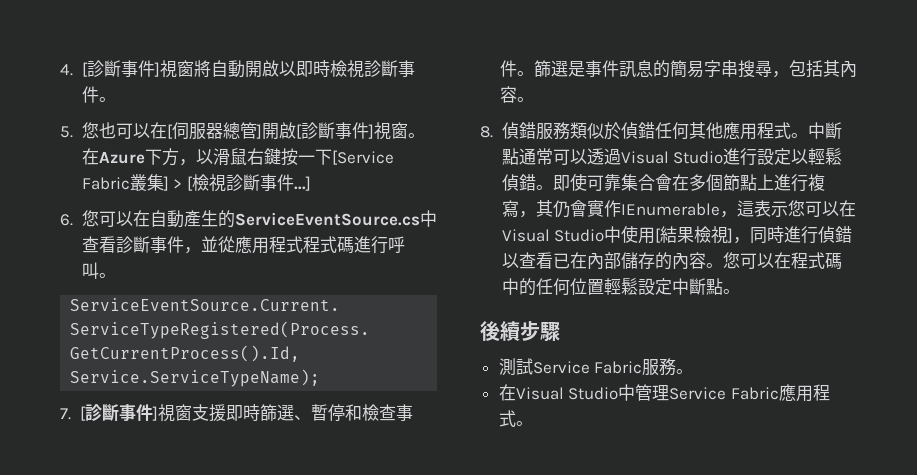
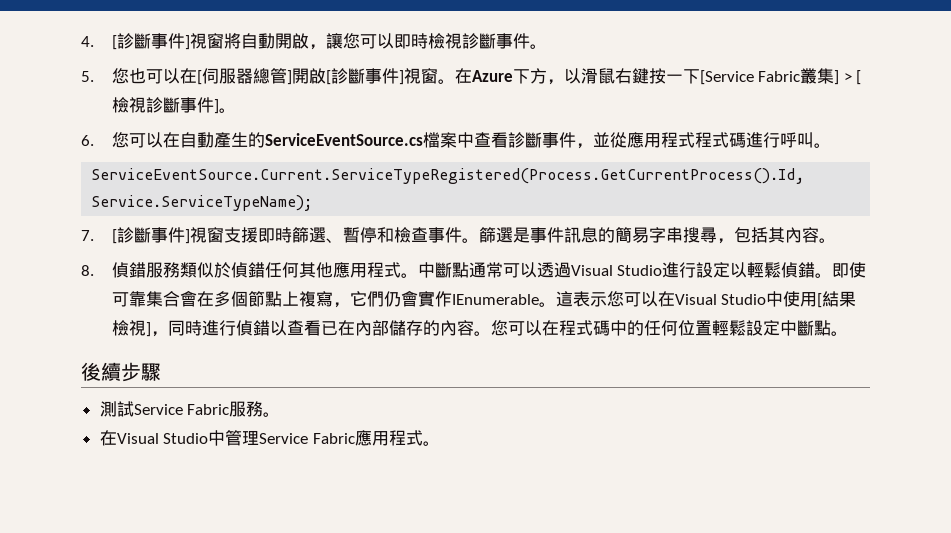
(279, 68) none -> [308,33,377,50] ，讓您可
[293,176,311,191] ...] -> [213,99,236,114] ]。
(420, 219) none -> [422,132,457,148] 檔案
[773,174,825,192] [501,200,553,218] 進行複寫，其 -> [298,291,384,308] 複寫，它們
[719,211,737,218] ， -> [538,302,556,307] 。

